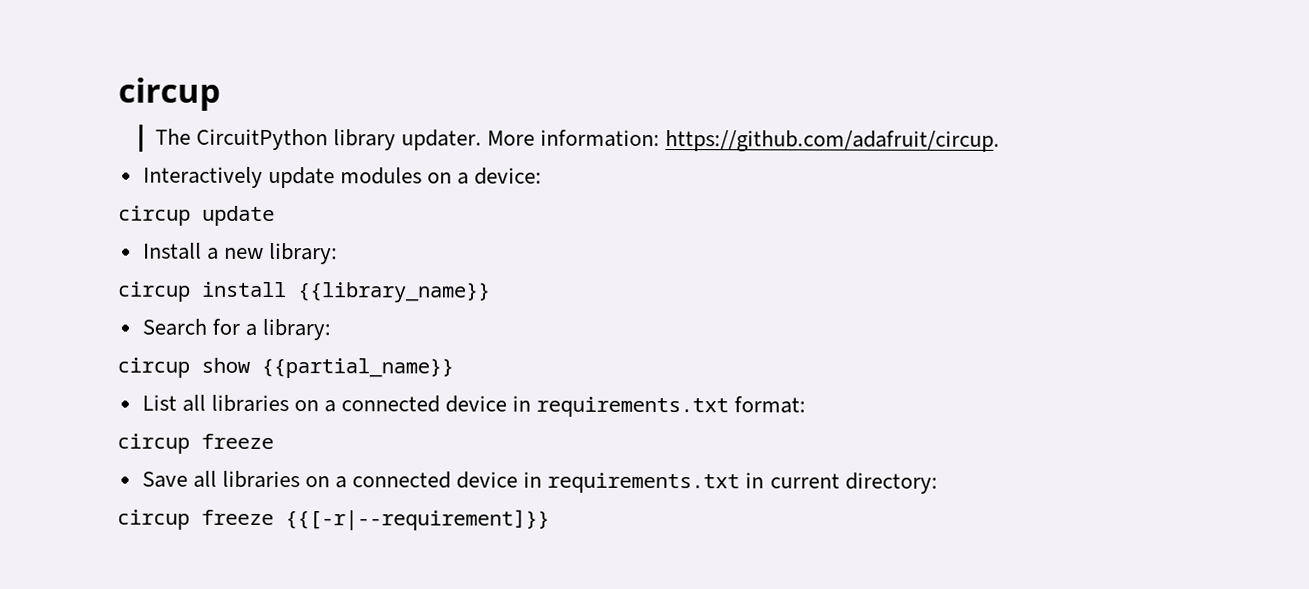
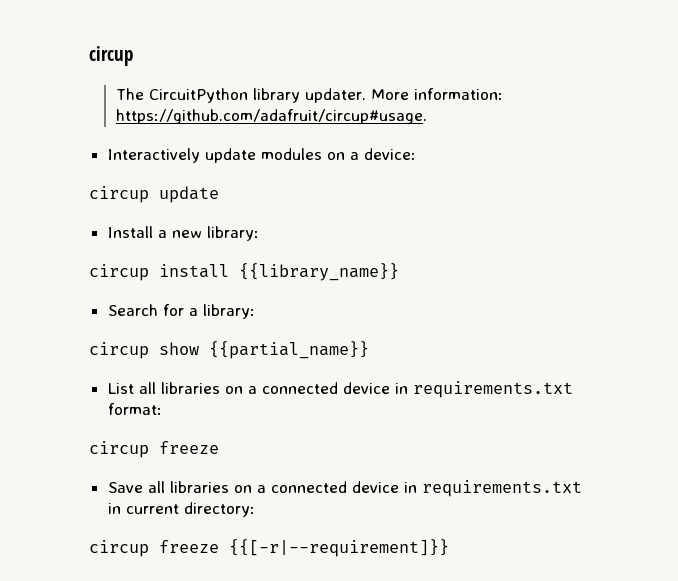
[664,130,1000,152] https://github.com/adafruit/circup. -> [115,109,427,124] https://github.com/adafruit/circup#usage.

